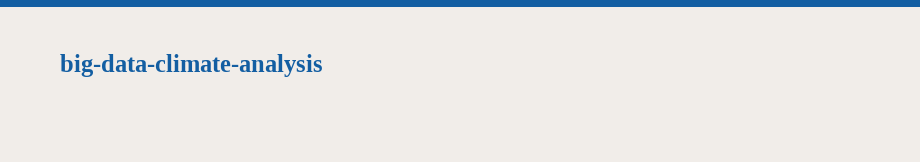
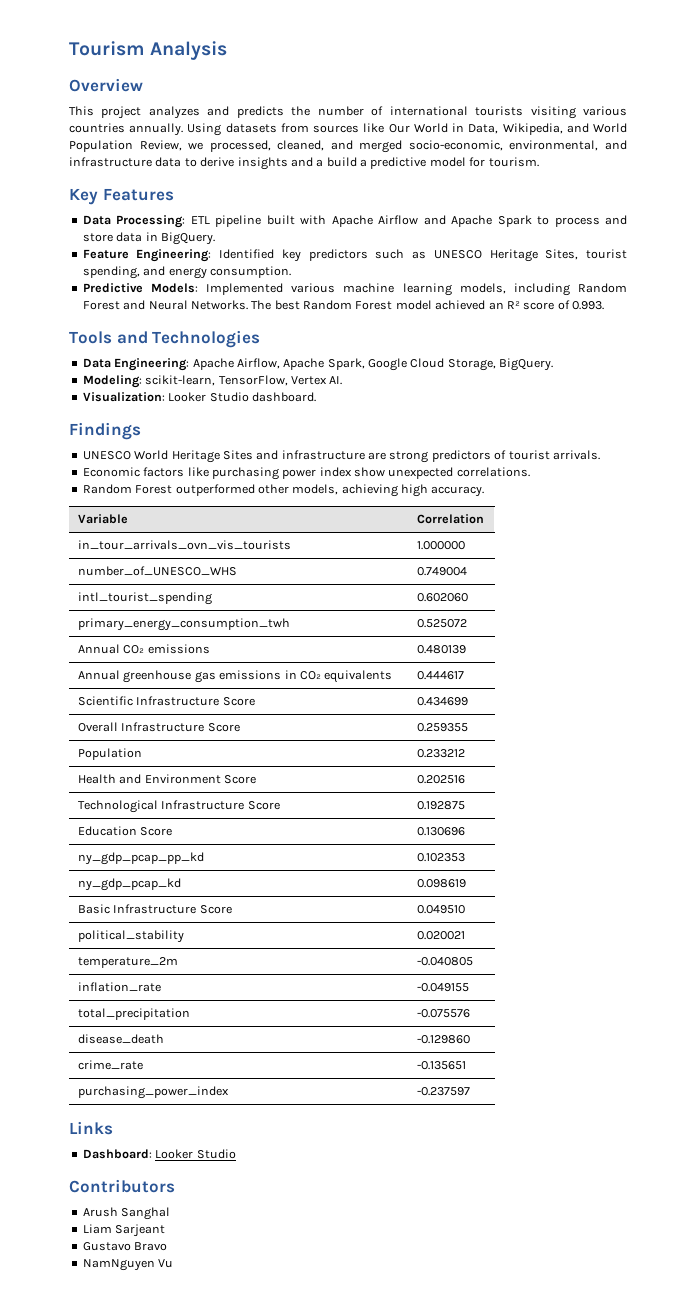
[60,54,323,77] big-data-climate-analysis -> [69,41,228,60] [69,78,143,92] [69,106,627,119] [69,123,627,136] [69,140,627,153] [69,157,539,170] [69,188,174,205] [82,215,627,228] [82,232,215,245] [82,249,628,262] [82,266,291,279] [82,283,627,296] [82,300,604,310] [69,330,261,348] [82,358,554,371] [82,375,343,388] [82,392,316,402] [69,422,141,440] [82,450,600,463] [82,467,530,480] [82,484,485,497] [78,514,129,524] [417,514,485,524] [78,540,292,550] [417,541,466,550] [78,566,238,576] [417,567,468,576] [78,592,213,605] [417,593,469,602] [78,618,291,631] [417,619,468,628] [78,644,210,654] [417,645,467,654] [78,670,393,683] [417,671,465,680] [78,696,255,706] [417,697,469,706] [78,722,240,732] [417,723,469,732] [78,748,143,760] [417,749,466,758] [78,774,257,784] [417,775,466,784] [78,800,280,813] [417,801,466,810] [78,826,173,836] [417,827,466,836] [78,852,205,865] [417,853,466,862] [78,878,182,891] [417,879,467,888] [78,904,232,914] [417,905,466,914] [78,930,185,943] [417,931,466,940] [78,957,179,968] [417,957,474,966] [78,982,162,992] [417,983,470,992] [78,1008,191,1020] [417,1009,471,1018] [78,1034,165,1044] [417,1035,471,1044] [78,1060,144,1070] [417,1061,467,1070] [78,1086,230,1099] [417,1087,471,1096] [69,1121,113,1135] [82,1149,236,1159] [69,1179,175,1193] [82,1207,171,1220] [82,1224,166,1237] [82,1242,168,1251] [82,1259,174,1271] Tourism Analysis // Overview // This project analyzes and predicts the number of international tourists visiting various countries annually. Using datasets from sources like Our World in Data, Wikipedia, and World Population Review, we processed, cleaned, and merged socio-economic, environmental, and infrastructure data to derive insights and a build a predictive model for tourism. // Key Features // Data Processing: ETL pipeline built with Apache Airflow and Apache Spark to process and store data in BigQuery. // Feature Engineering: Identified key predictors such as UNESCO Heritage Sites, tourist spending, and energy consumption. // Predictive Models: Implemented various machine learning models, including Random Forest and Neural Networks. The best Random Forest model achieved an R² score of 0.993. // Tools and Technologies // Data Engineering: Apache Airflow, Apache Spark, Google Cloud Storage, BigQuery. // Modeling: scikit-learn, TensorFlow, Vertex AI. // Visualization: Looker Studio dashboard. // Findings // UNESCO World Heritage Sites and infrastructure are strong predictors of tourist arrivals. // Economic factors like purchasing power index show unexpected correlations. // Random Forest outperformed other models, achieving high accuracy. // Variable | Correlation // in_tour_arrivals_ovn_vis_tourists | 1.000000 // number_of_UNESCO_WHS | 0.749004 // intl_tourist_spending | 0.602060 // primary_energy_consumption_twh | 0.525072 // Annual CO₂ emissions | 0.480139 // Annual greenhouse gas emissions in CO₂ equivalents | 0.444617 // Scientific Infrastructure Score | 0.434699 // Overall Infrastructure Score | 0.259355 // Population | 0.233212 // Health and Environment Score | 0.202516 // Technological Infrastructure Score | 0.192875 // Education Score | 0.130696 // ny_gdp_pcap_pp_kd | 0.102353 // ny_gdp_pcap_kd | 0.098619 // Basic Infrastructure Score | 0.049510 // political_stability | 0.020021 // temperature_2m | -0.040805 // inflation_rate | -0.049155 // total_precipitation | -0.075576 // disease_death | -0.129860 // crime_rate | -0.135651 // purchasing_power_index | -0.237597 // Links // Dashboard: Looker Studio // Contributors // Arush Sanghal // Liam Sarjeant // Gustavo Bravo // NamNguyen Vu

